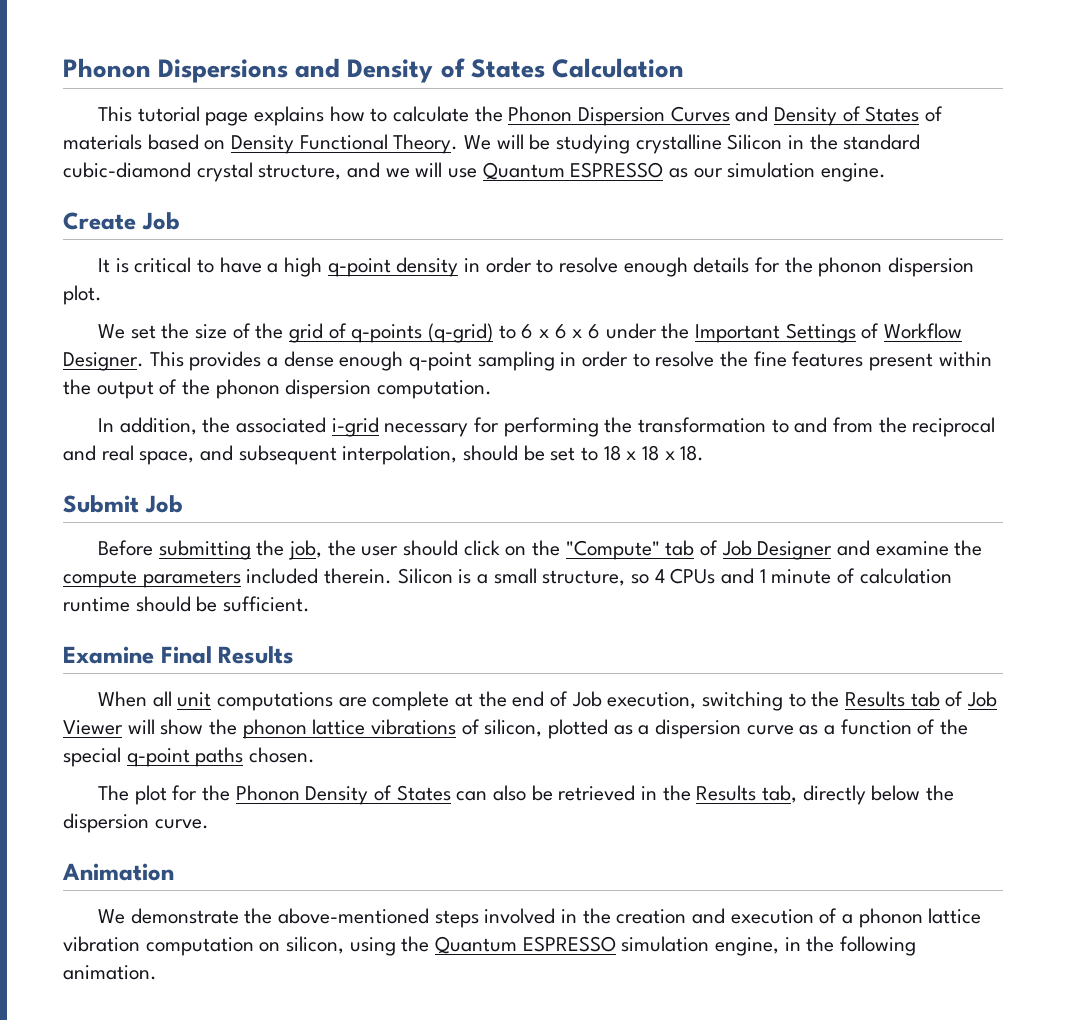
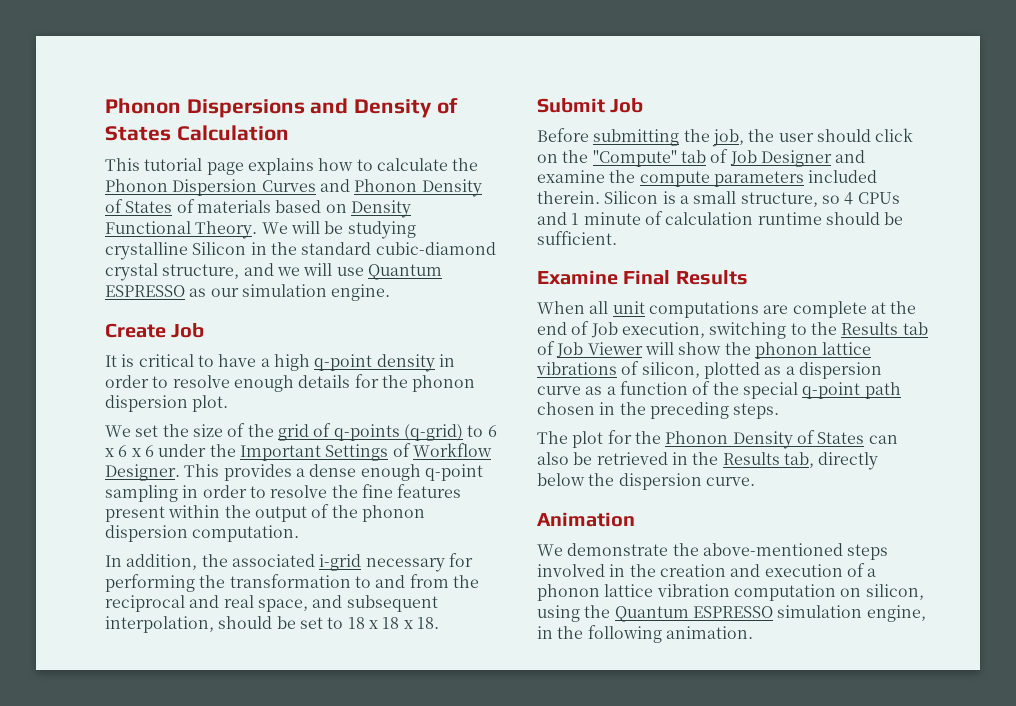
(769, 114) none -> [354,179,418,192] Phonon
[195,747,316,767] paths chosen. -> [864,382,901,399] [537,402,780,419] path chosen in the preceding steps.

